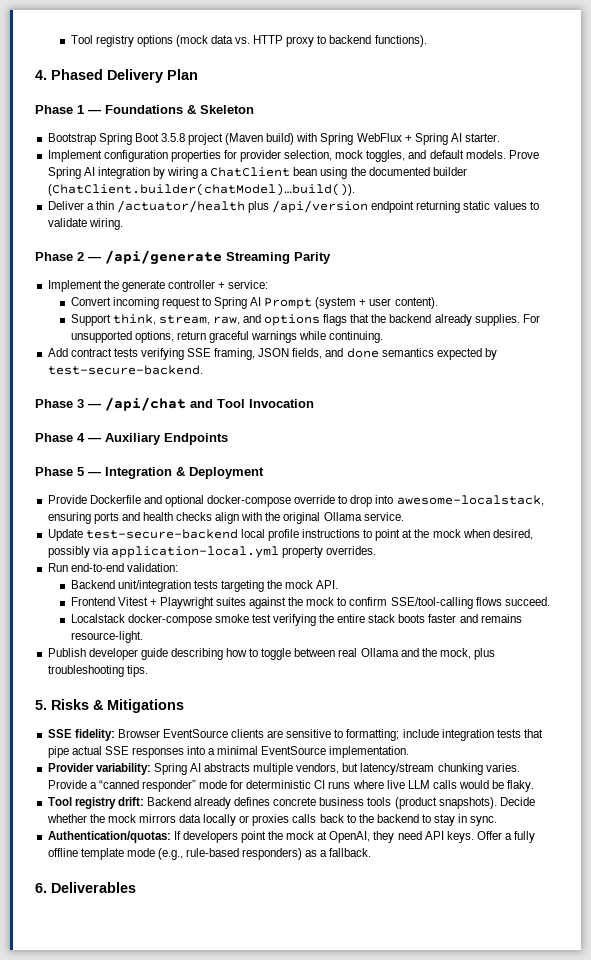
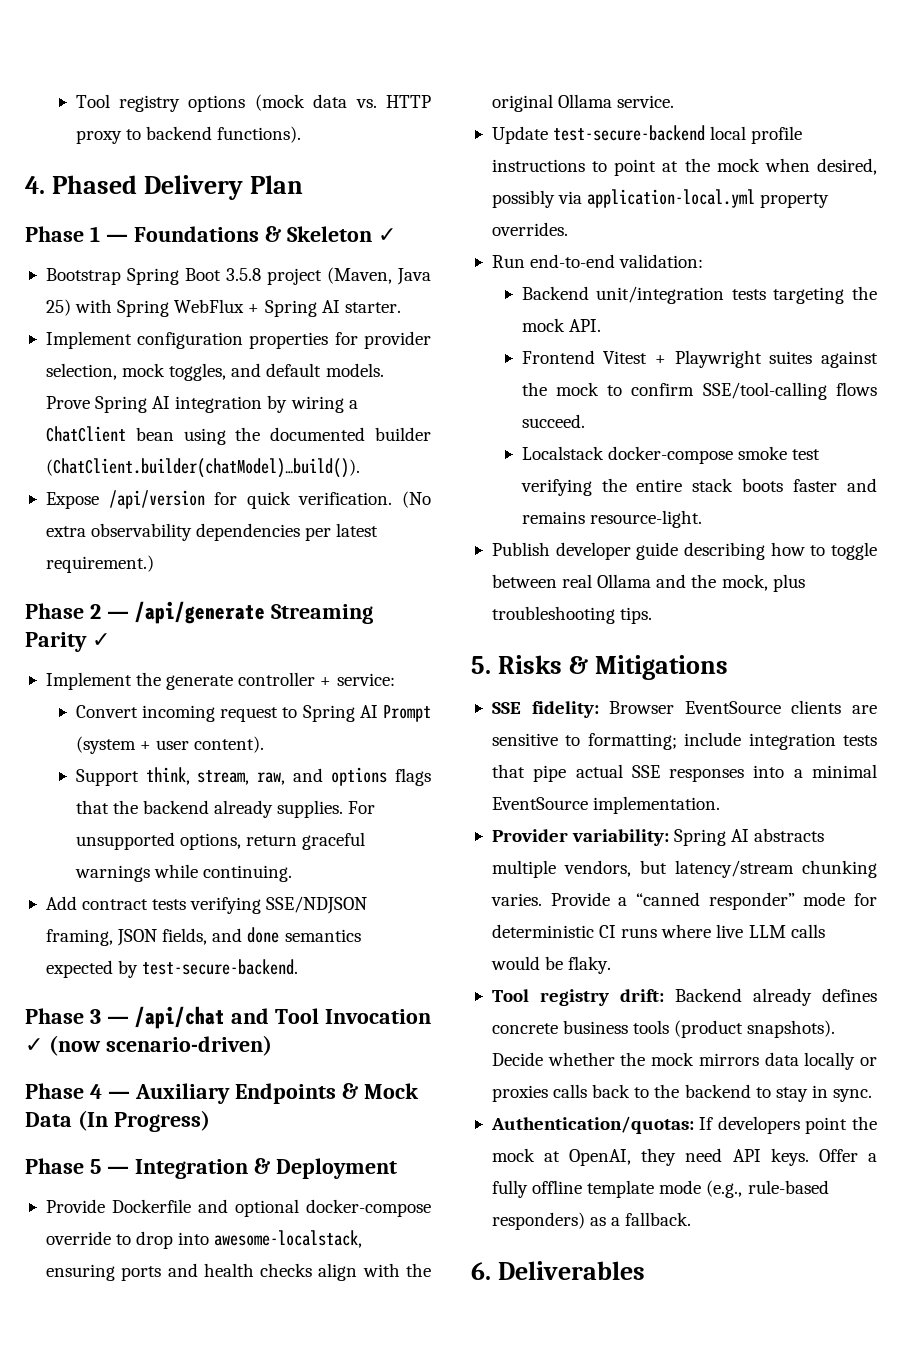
(254, 109) none -> [377,228,396,242] ✓
[225,133,295,145] (Maven build) -> [326,267,431,285] [45,299,71,316] (Maven, Java 25)
[47,200,539,213] [47,218,123,230] Deliver a thin /actuator/health plus /api/version endpoint returning static values to validate wiring. -> [45,490,431,509] [45,523,379,541] [45,555,154,573] Expose /api/version for quick verification. (No extra observability dependencies per latest requirement.)
(331, 258) none -> [91,633,110,647] ✓
[187,348,212,357] SSE -> [266,896,368,914] SSE/NDJSON
(314, 403) none -> [25,1035,272,1056] ✓ (now scenario-driven)
(228, 439) none -> [341,1083,419,1099] [25,1110,210,1132] & Mock Data (In Progress)

